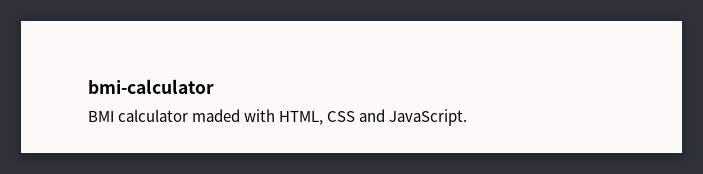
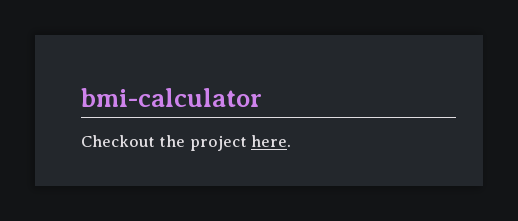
[88,109,468,126] BMI calculator maded with HTML, CSS and JavaScript. -> [81,135,292,151] Checkout the project here.

